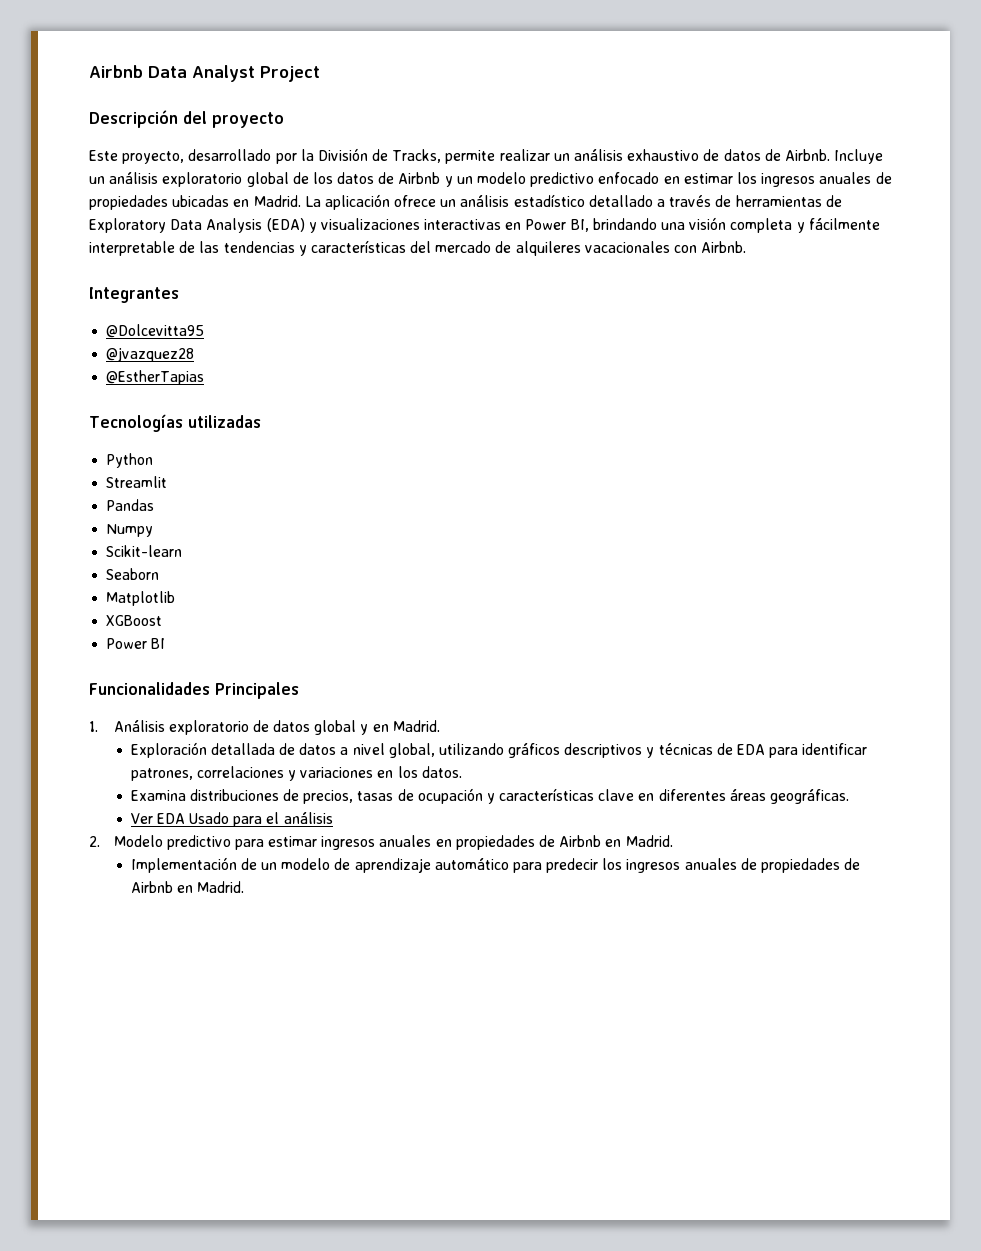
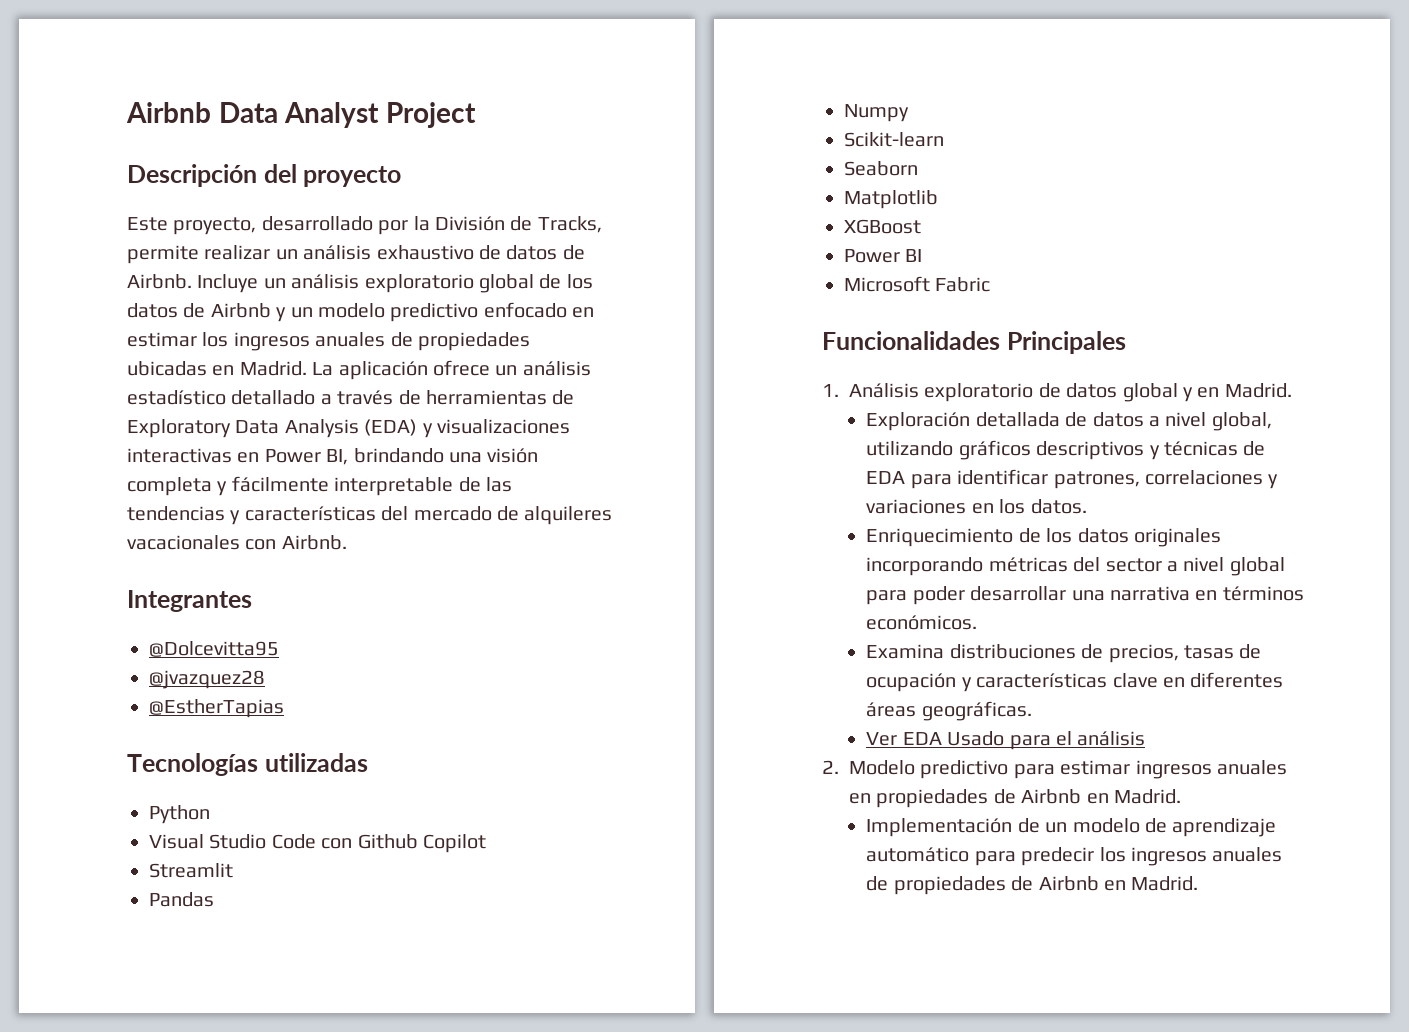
(154, 460) none -> [149,834,486,853] // Visual Studio Code con Github Copilot
(166, 643) none -> [844,276,991,292] // Microsoft Fabric
(462, 772) none -> [866,528,1222,547] [866,557,1285,576] [866,586,1304,605] [866,615,978,630] // Enriquecimiento de los datos originales incorporando métricas del sector a nivel global para poder desarrollar una narrativa en términos económicos.

